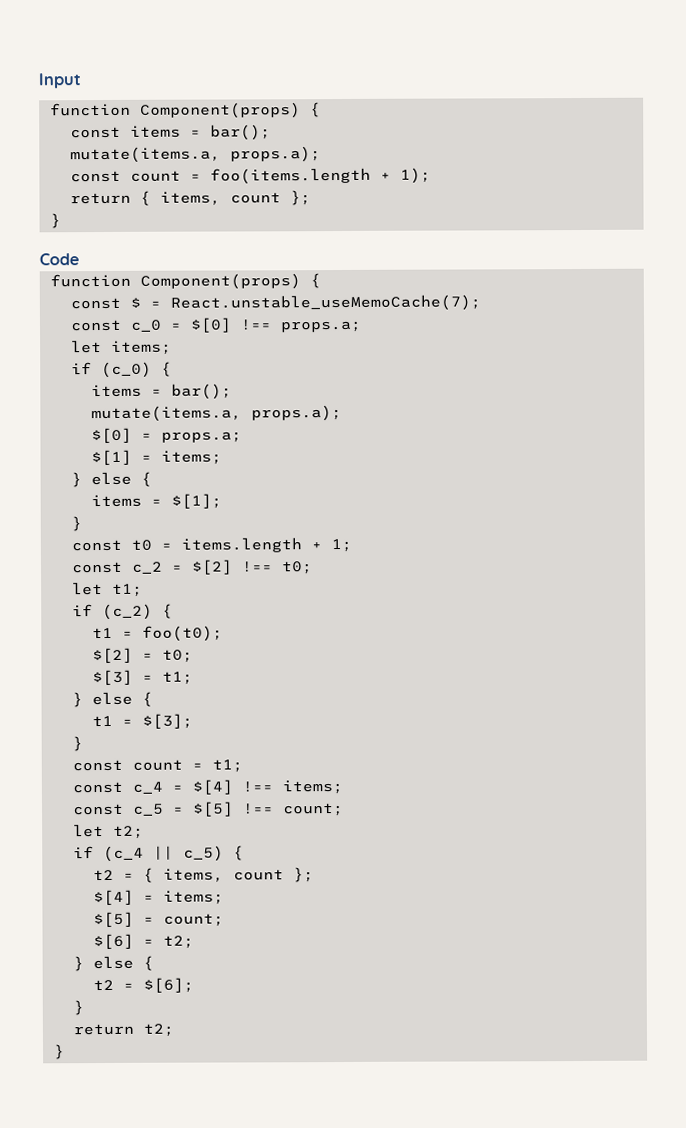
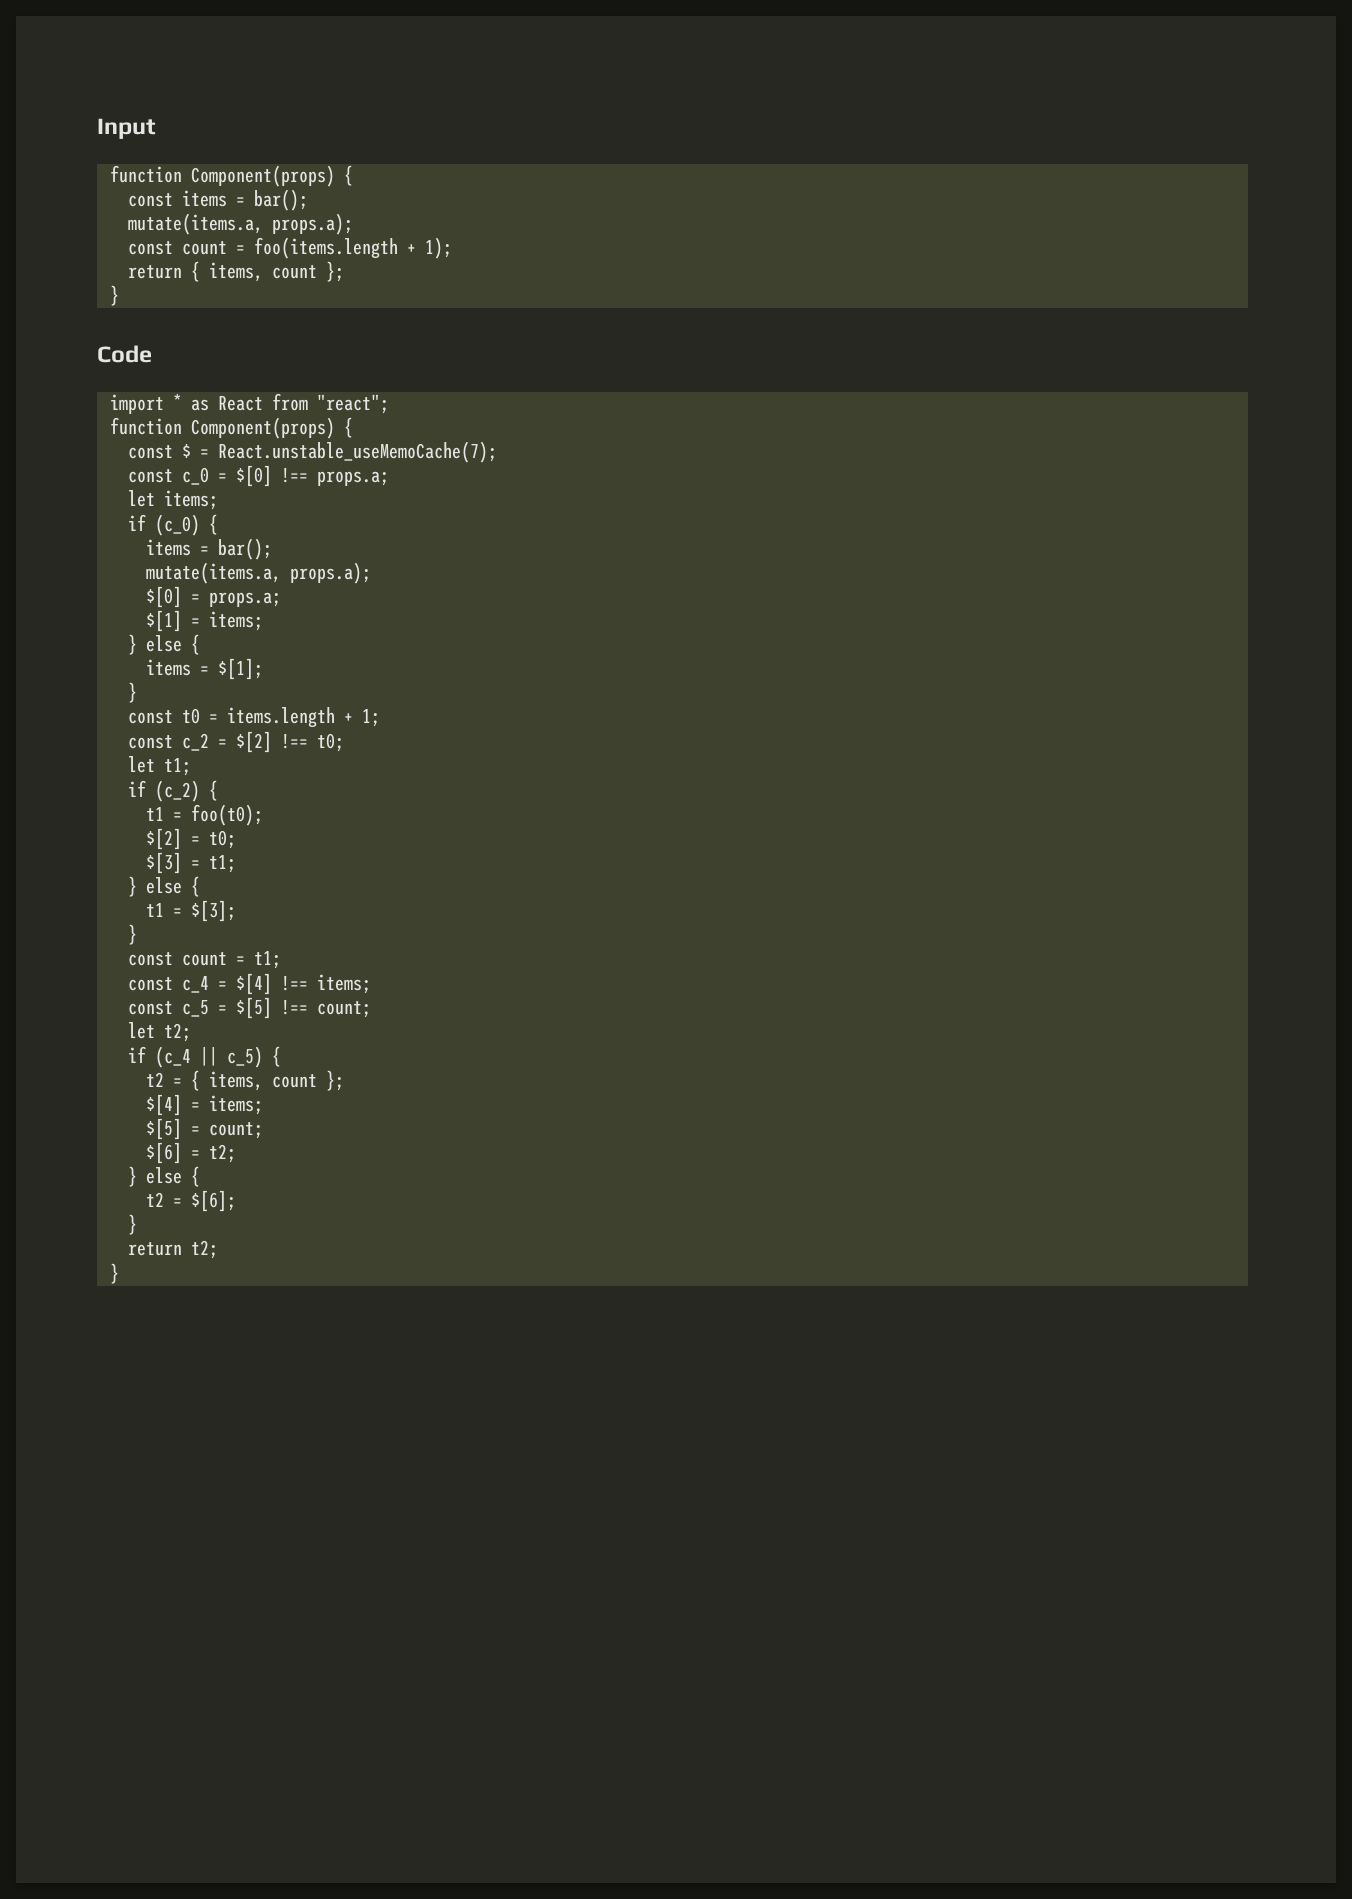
(80, 259) none -> [109,393,389,414] // import * as React from "react";

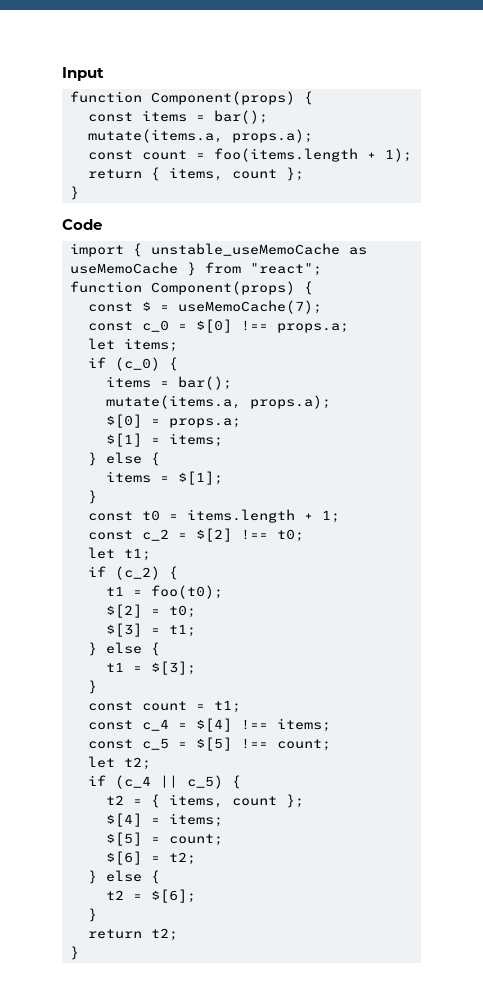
[172,394,263,411] * as React -> [132,243,367,257] [69,262,196,276] { unstable_useMemoCache as useMemoCache }
[217,441,497,463] React.unstable_useMemoCache(7); -> [177,300,322,314] useMemoCache(7);

